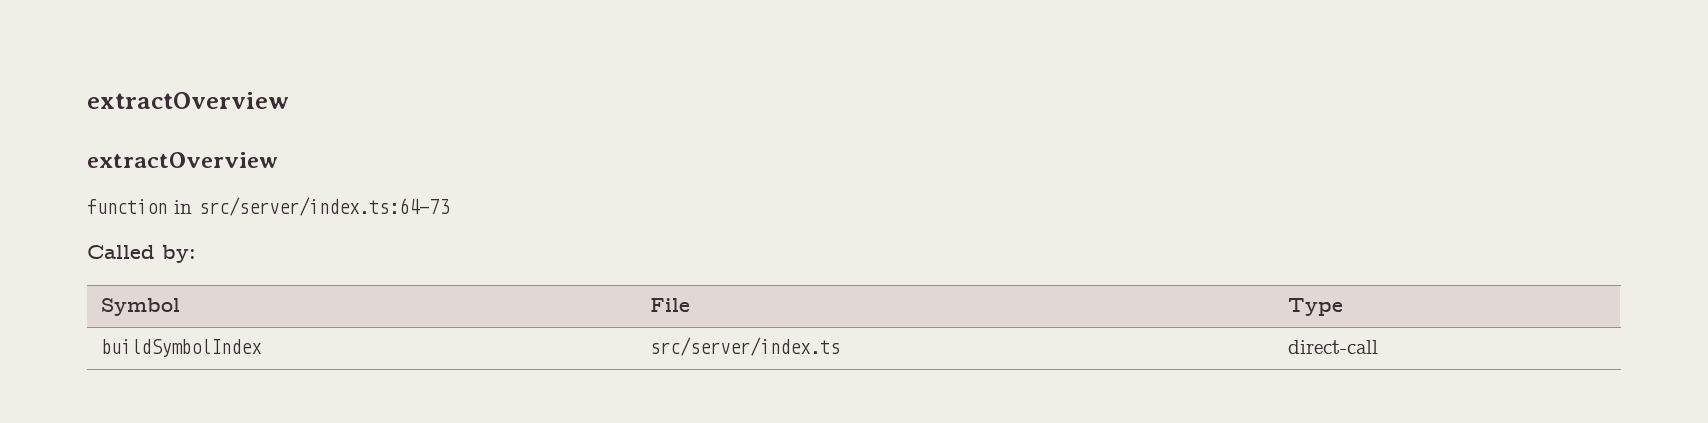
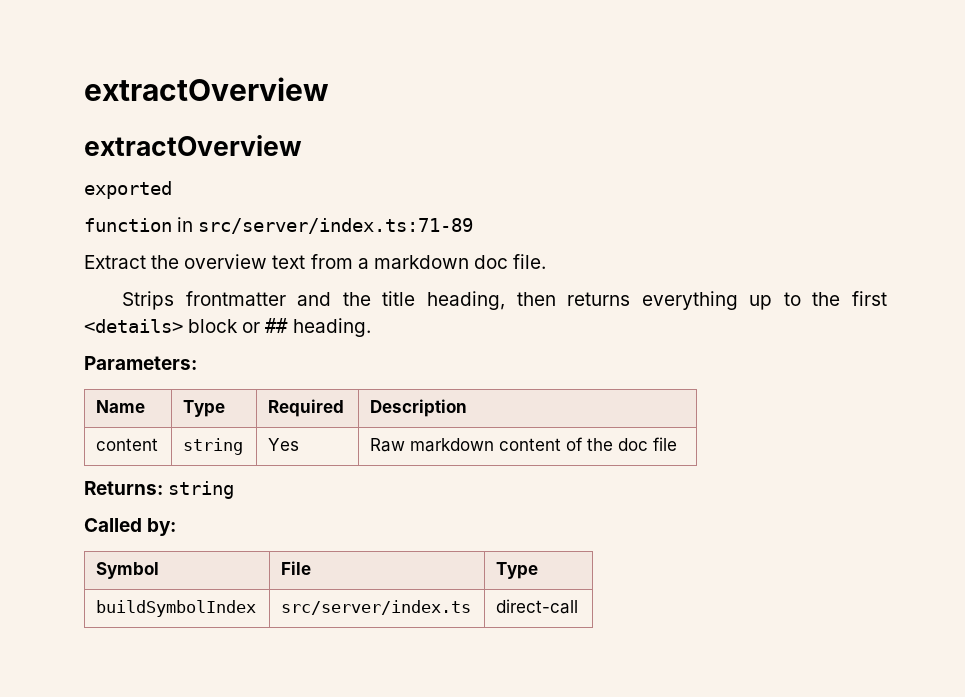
(278, 160) none -> [84,181,172,199] // exported
[199,197,450,216] src/server/index.ts:64-73 -> [198,218,474,234] [84,254,547,269] [122,291,887,310] [84,318,371,337] [84,356,197,370] [96,400,146,413] [183,400,226,417] [268,399,345,417] [370,399,468,417] [96,438,159,451] [183,438,244,455] [268,438,300,451] [370,437,678,452] [84,481,235,499] src/server/index.ts:71-89 // Extract the overview text from a markdown doc file. // Strips frontmatter and the title heading, then returns everything up to the first <details> block or ## heading. // Parameters: // Name | Type | Required | Description // content | string | Yes | Raw markdown content of the doc file // Returns: string

